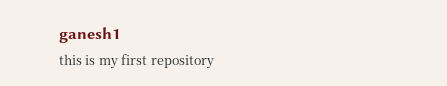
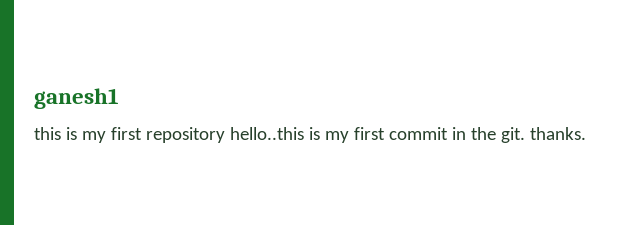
(214, 62) none -> [229,127,586,143] hello..this is my first commit in the git. thanks.

